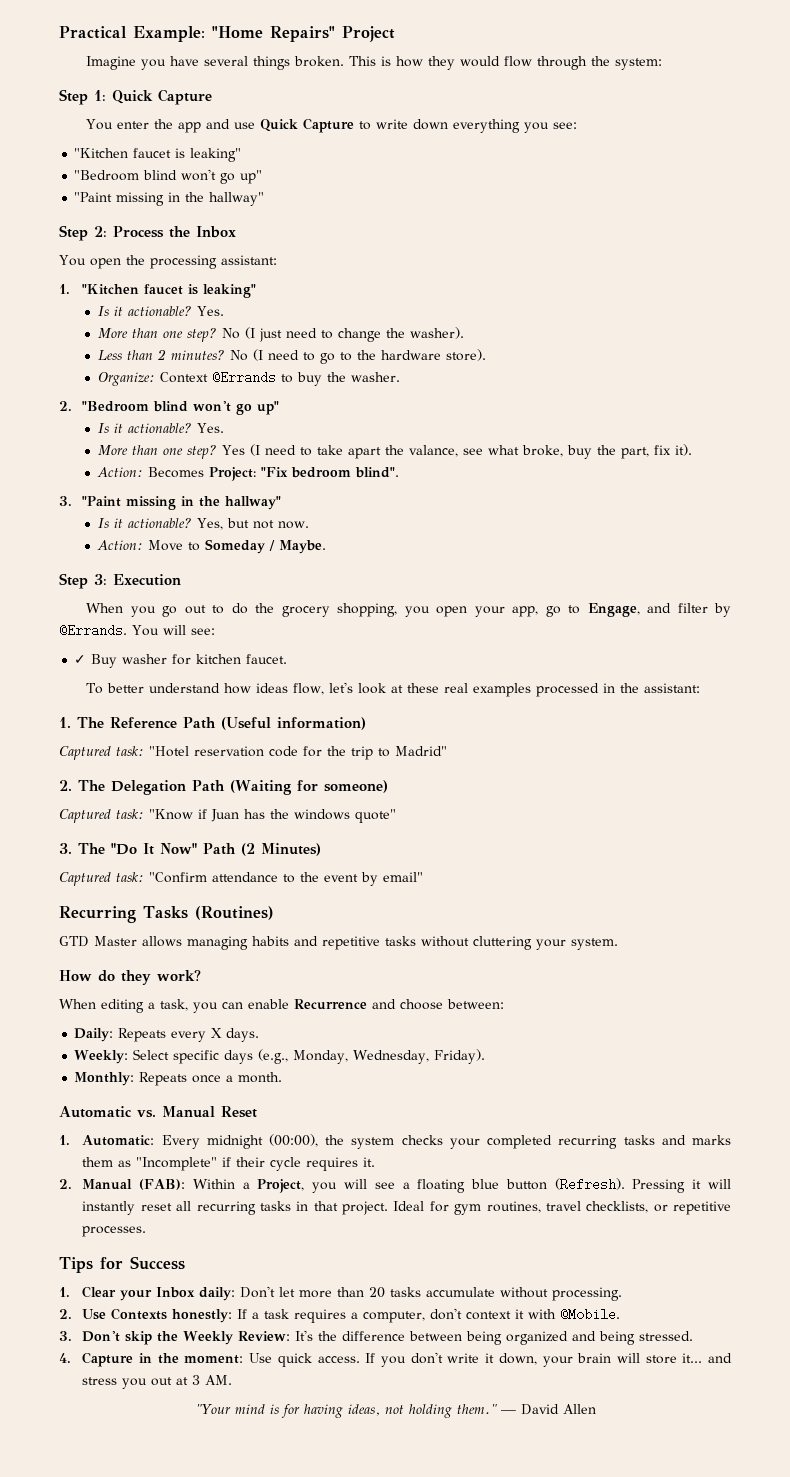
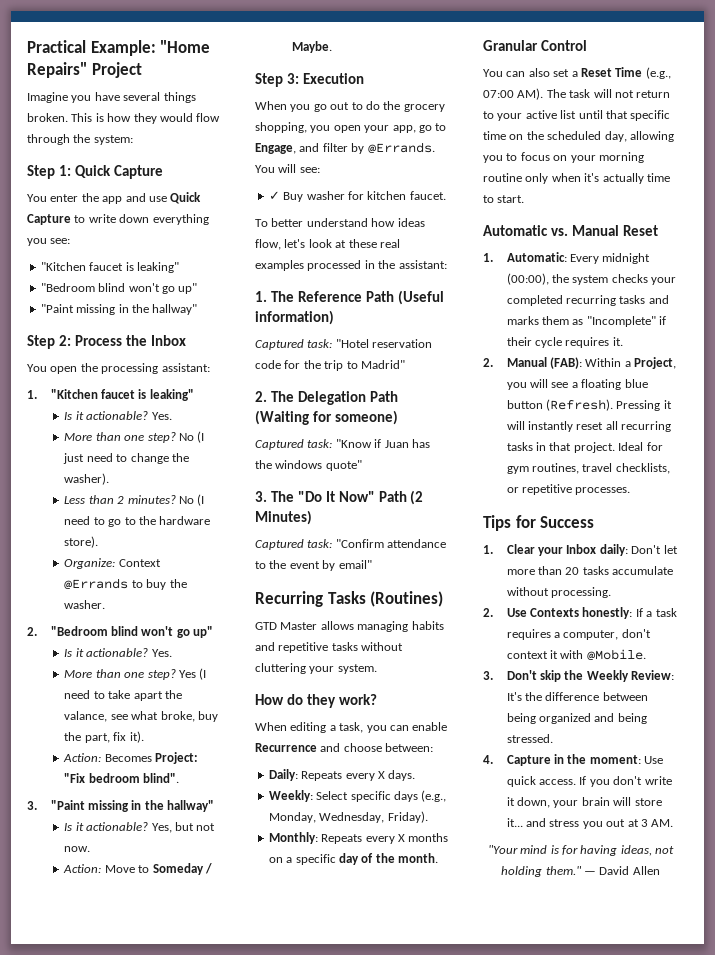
[192,1072,283,1083] once a month. -> [365,833,449,844] [268,853,438,865] [483,40,587,51] [483,67,671,79] [483,88,671,100] [483,110,671,121] [483,131,674,142] [483,152,644,163] [483,173,670,184] [483,195,525,203] every X months on a specific day of the month. // Granular Control // You can also set a Reset Time (e.g., 07:00 AM). The task will not return to your active list until that specific time on the scheduled day, allowing you to focus on your morning routine only when it's actually time to start.

